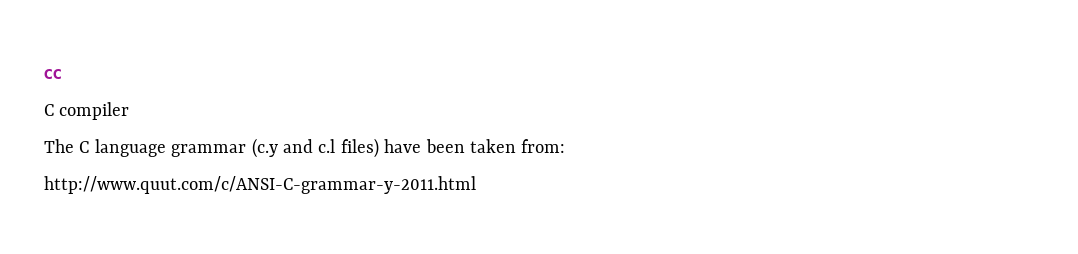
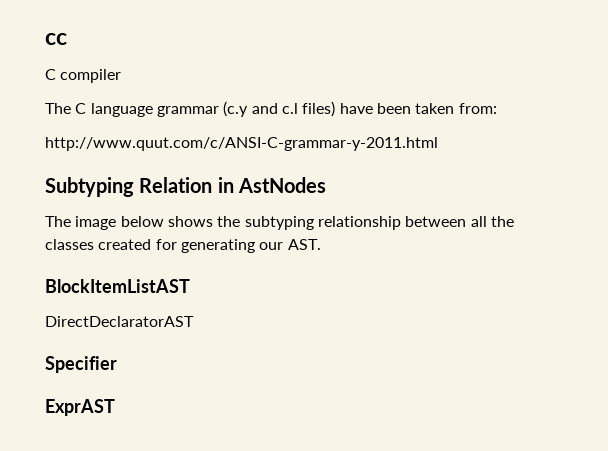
(476, 185) none -> [45,177,327,197] [45,216,514,230] [45,239,321,253] [45,279,190,293] [45,316,194,327] [45,356,117,373] [45,399,115,416] // Subtyping Relation in AstNodes // The image below shows the subtyping relationship between all the classes created for generating our AST. // BlockItemListAST // DirectDeclaratorAST // Specifier // ExprAST

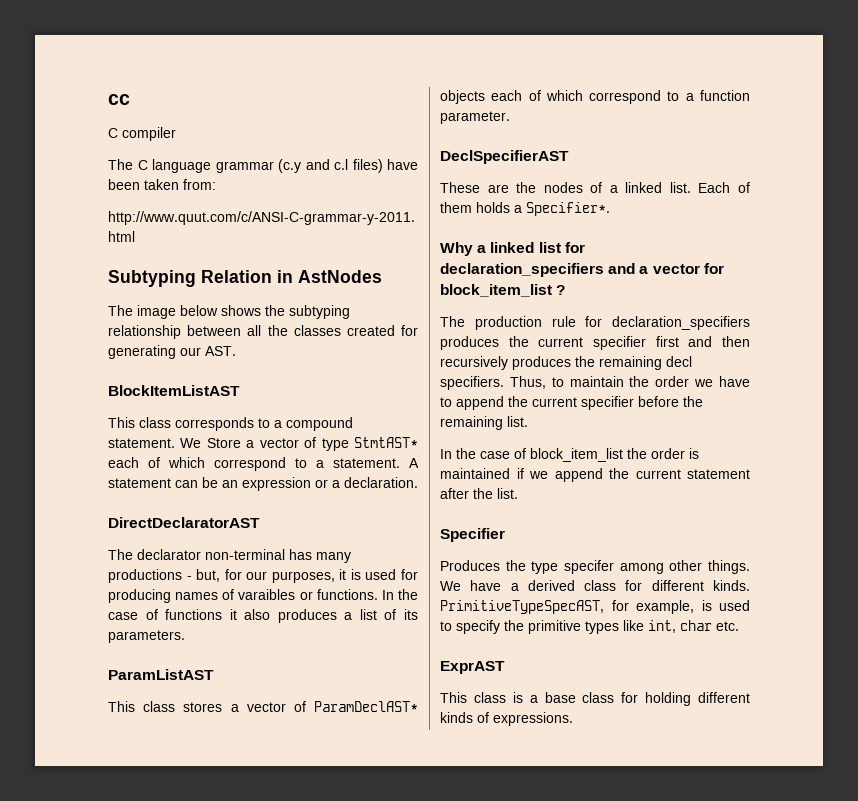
[45,316,194,327] [45,356,117,373] [45,399,115,416] DirectDeclaratorAST // Specifier // ExprAST -> [108,417,353,431] [108,437,418,451] [108,457,419,471] [108,477,418,491] [108,517,260,528] [108,549,351,563] [108,569,418,583] [108,589,418,603] [108,609,418,623] [108,630,185,643] [108,669,214,680] [108,701,418,712] [440,90,750,104] [440,111,510,124] [440,150,569,164] [440,182,750,193] [440,202,610,216] [440,242,585,256] [440,263,724,277] [440,284,566,297] [440,316,750,330] [440,336,750,350] [440,356,692,370] [440,376,750,390] [440,396,703,410] [440,416,528,430] [440,448,699,462] [440,468,750,482] [440,488,518,499] [440,528,505,542] [440,560,750,574] [440,580,750,591] [440,600,750,614] [440,620,739,634] [440,661,505,674] [440,692,750,706] [440,712,573,726] This class corresponds to a compound statement. We Store a vector of type StmtAST* each of which correspond to a statement. A statement can be an expression or a declaration. // DirectDeclaratorAST // The declarator non-terminal has many productions - but, for our purposes, it is used for producing names of varaibles or functions. In the case of functions it also produces a list of its parameters. // ParamListAST // This class stores a vector of ParamDeclAST* objects each of which correspond to a function parameter. // DeclSpecifierAST // These are the nodes of a linked list. Each of them holds a Specifier*. // Why a linked list for declaration_specifiers and a vector for block_item_list ? // The production rule for declaration_specifiers produces the current specifier first and then recursively produces the remaining decl specifiers. Thus, to maintain the order we have to append the current specifier before the remaining list. // In the case of block_item_list the order is maintained if we append the current statement after the list. // Specifier // Produces the type specifer among other things. We have a derived class for different kinds. PrimitiveTypeSpecAST, for example, is used to specify the primitive types like int, char etc. // ExprAST // This class is a base class for holding different kinds of expressions.

